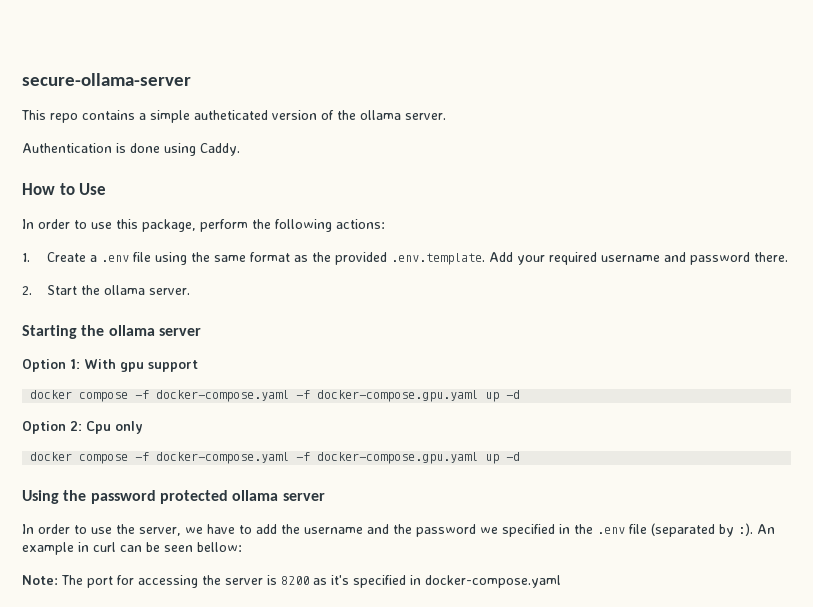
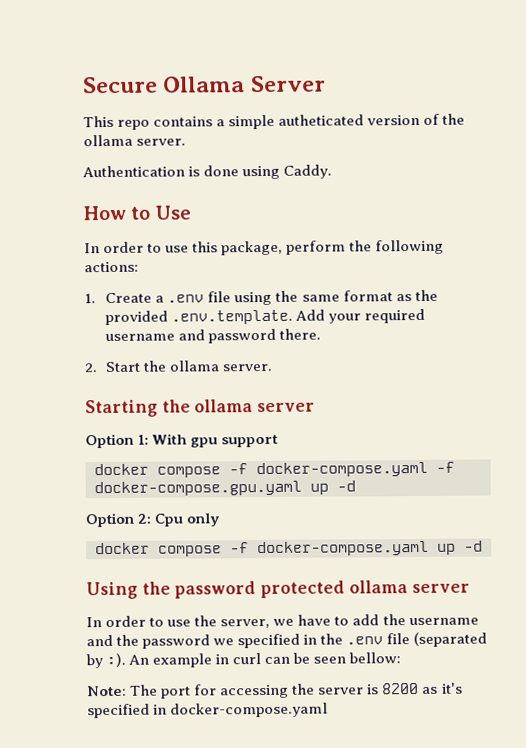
[22,73,191,86] secure-ollama-server -> [83,75,326,94] Secure Ollama Server
[296,452,479,464] -f docker-compose.gpu.yaml -> (429, 548) none

